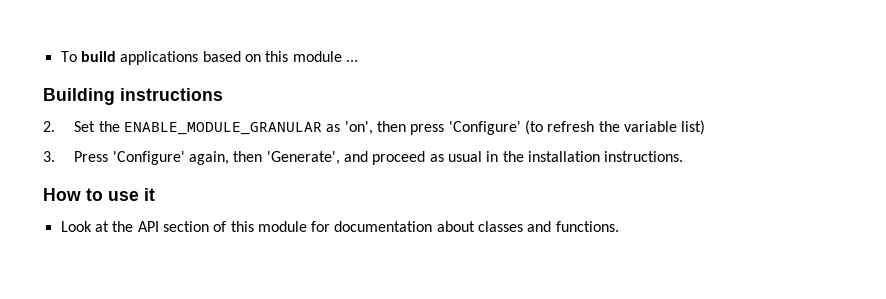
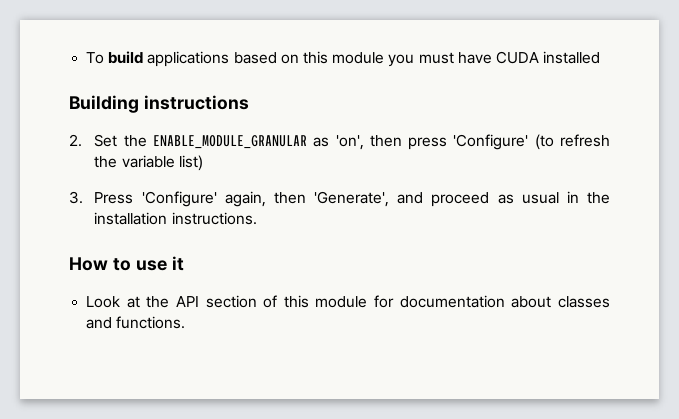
[345,60,358,62] ... -> [388,51,601,67] you must have CUDA installed

